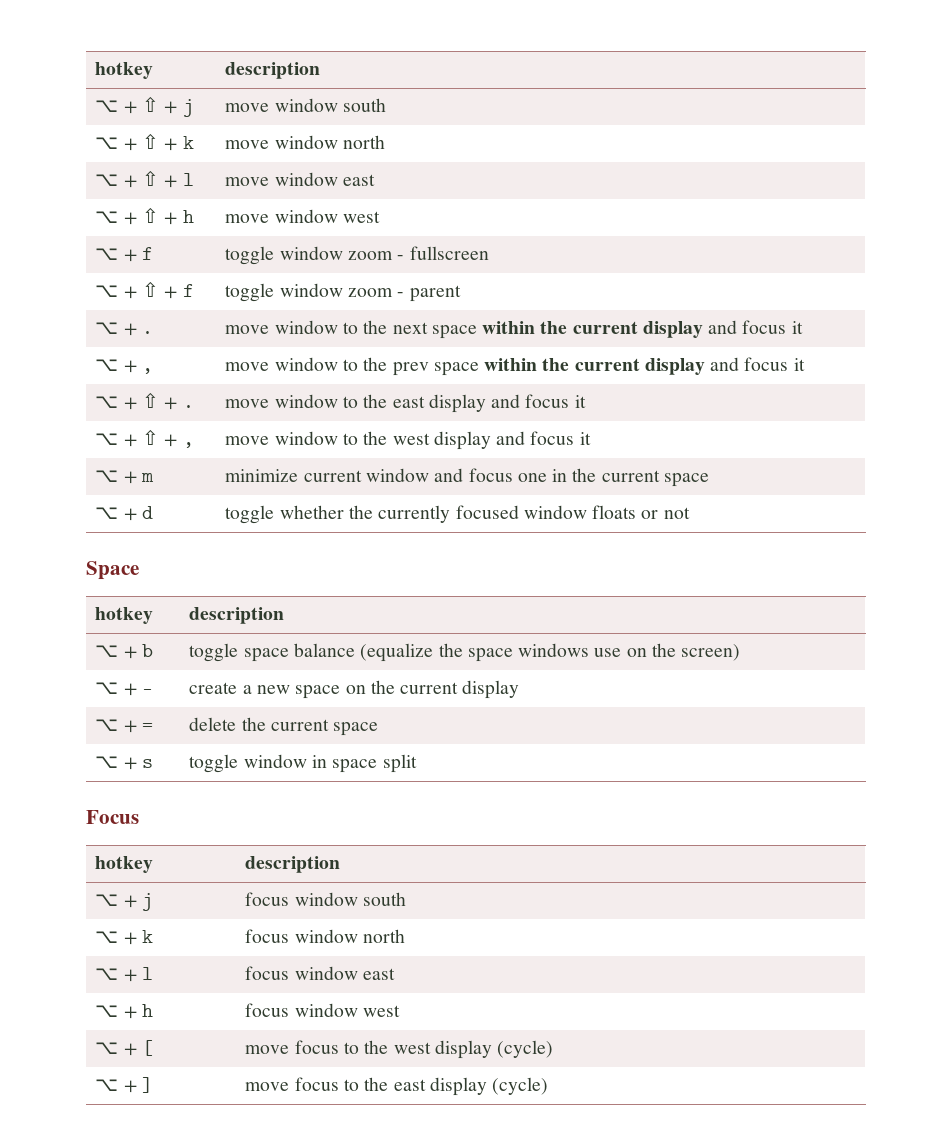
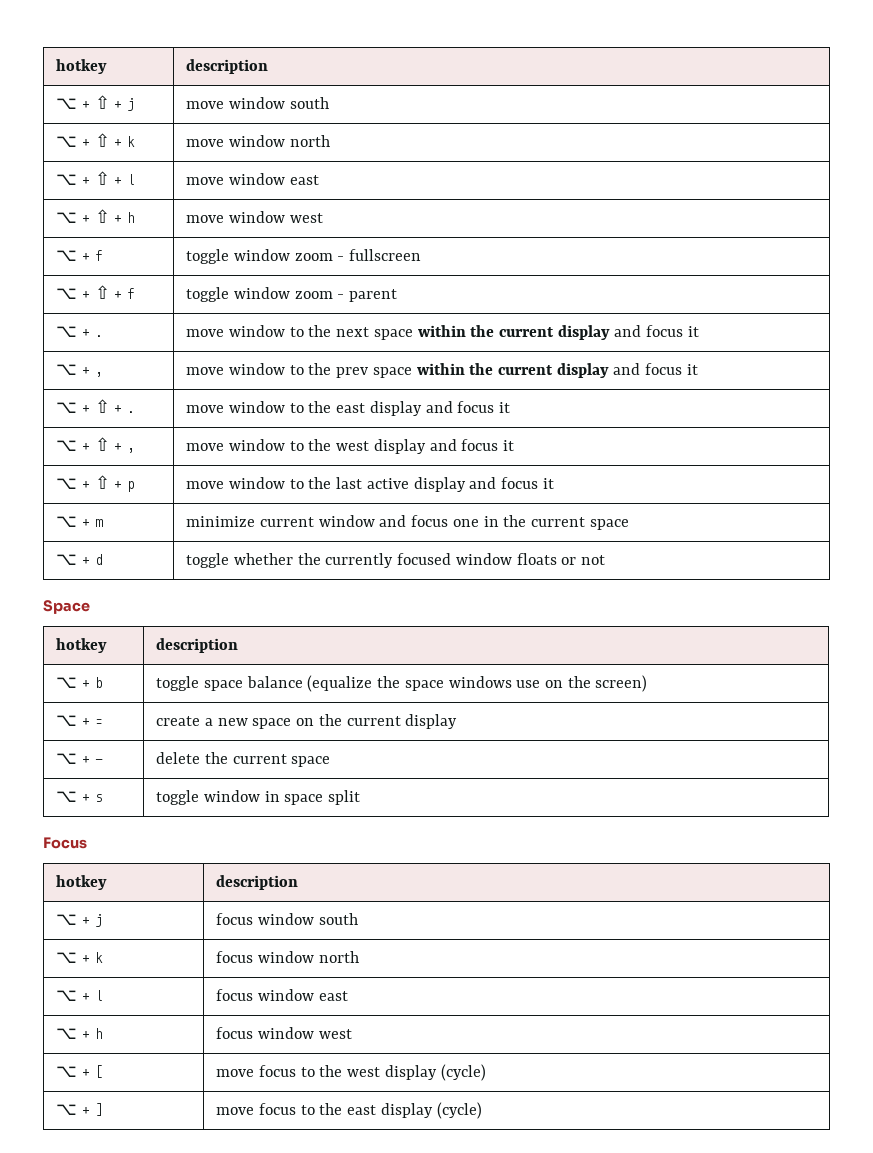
(591, 438) none -> [56,475,135,492] [186,477,554,492] // ⌥ + ⇧ + p | move window to the last active display and focus it
[142,689,154,694] - -> [94,719,102,726] =
[142,723,154,731] = -> [94,759,103,764] -

